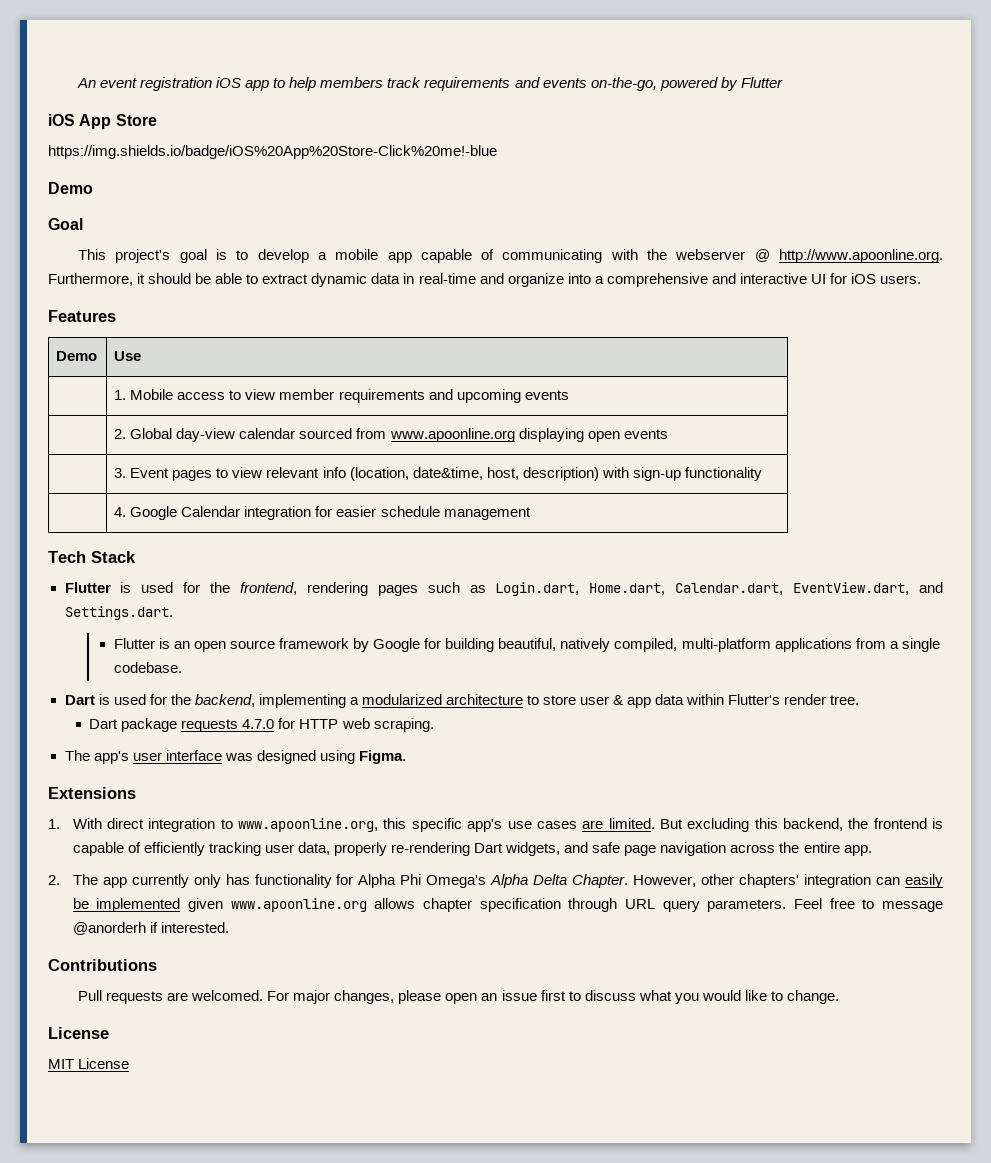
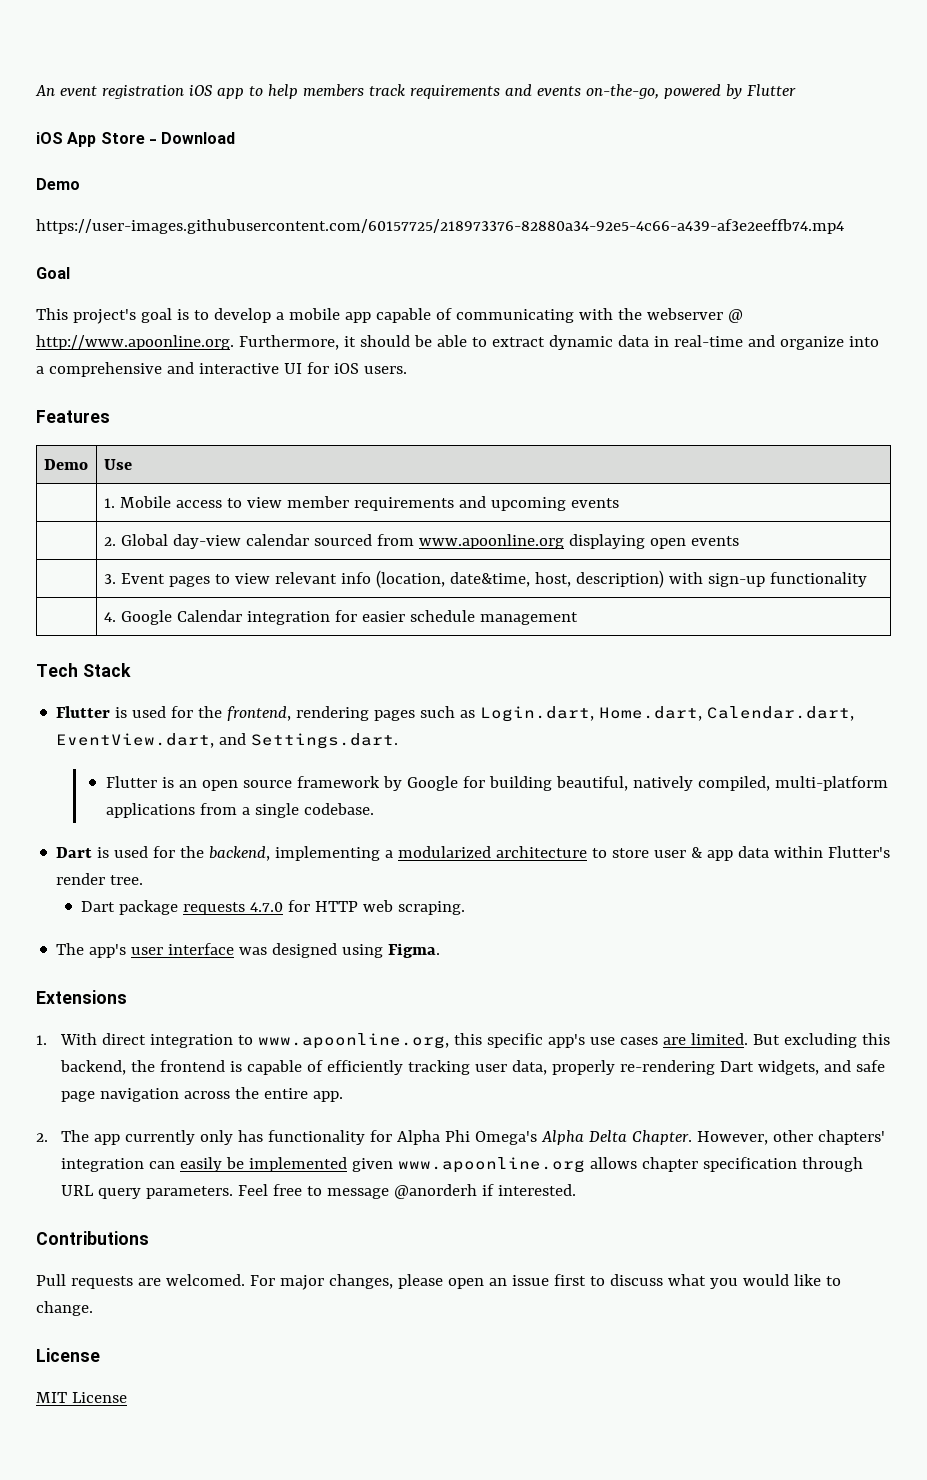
[48,145,497,159] [48,182,93,194] // https://img.shields.io/badge/iOS%20App%20Store-Click%20me!-blue // Demo -> [148,132,236,144] [36,178,80,190] [36,219,844,234] - Download // Demo // https://user-images.githubusercontent.com/60157725/218973376-82880a34-92e5-4c66-a439-af3e2eeffb74.mp4

